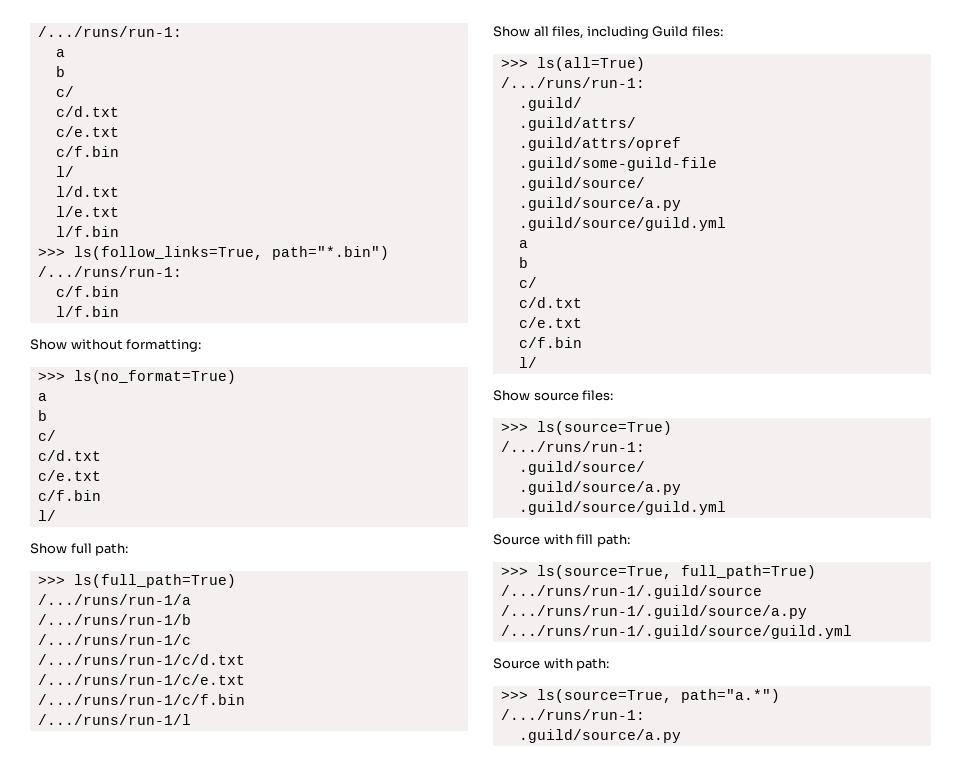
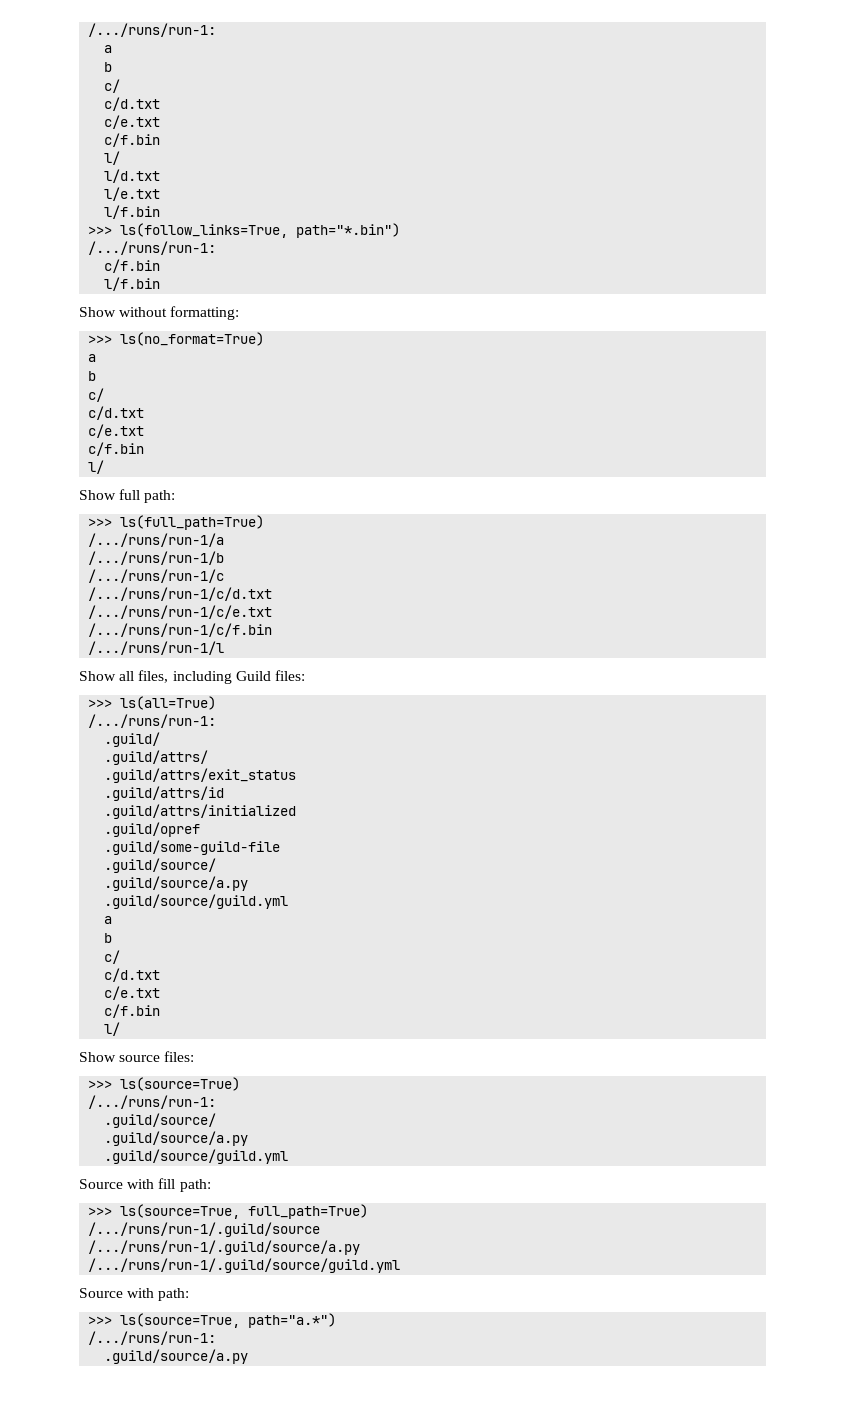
[518,137,681,151] .guild/attrs/opref -> [104,768,297,783] [104,786,225,801] [104,804,297,819] [104,822,201,837] .guild/attrs/exit_status // .guild/attrs/id // .guild/attrs/initialized // .guild/opref

